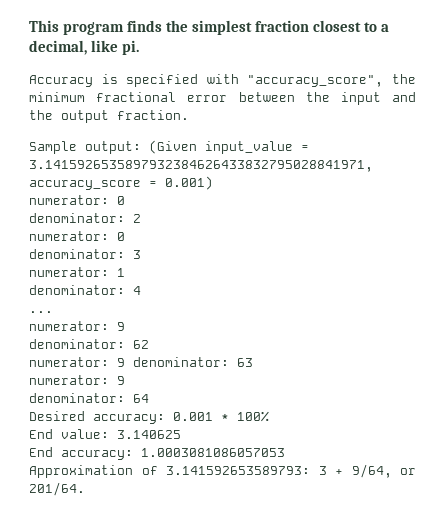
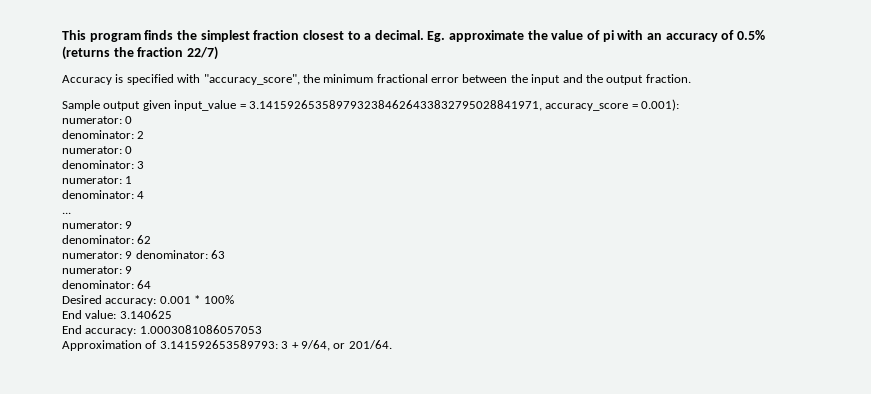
[29,40,140,55] decimal, like pi. -> [374,30,765,42] [62,46,218,60] decimal. Eg. approximate the value of pi with an accuracy of 0.5% (returns the fraction 22/7)
[85,140,197,154] output: (Given -> [103,100,171,111] output given
[165,176,213,190] 0.001) -> [641,99,679,111] 0.001):

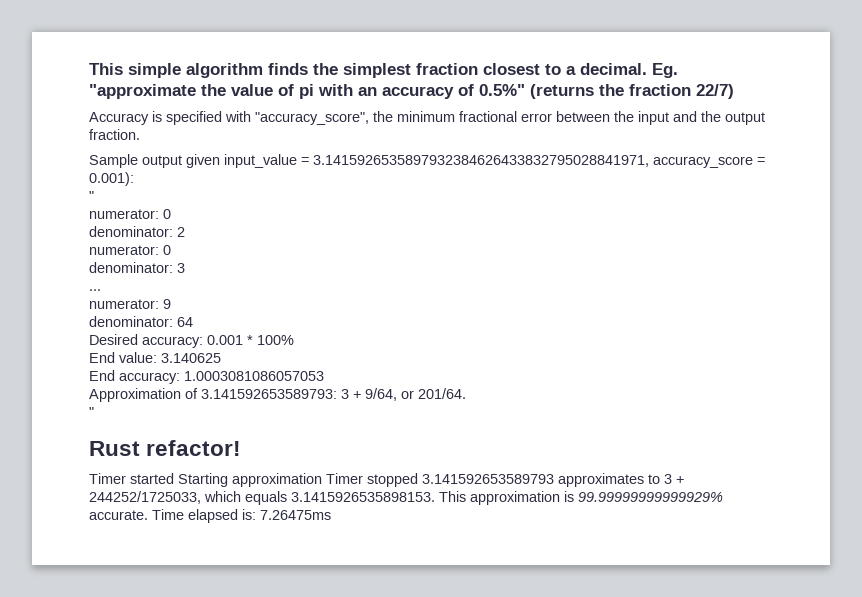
[62,30,141,42] This program -> [89,63,263,78] This simple algorithm
[449,30,525,42] approximate -> [89,84,196,99] "approximate
[736,30,765,40] 0.5% -> [479,84,525,96] 0.5%"
(679, 105) none -> [89,191,94,201] // "
[62,176,133,184] [62,190,145,199] // numerator: 1 // denominator: 4 -> (185, 268) none
[62,235,152,244] [62,250,226,259] [62,266,133,274] // denominator: 62 // numerator: 9 denominator: 63 // numerator: 9 -> (171, 304) none
(392, 344) none -> [89,407,94,417] [89,440,242,456] [89,473,684,487] [89,491,723,505] [89,509,331,523] // " // Rust refactor! // Timer started Starting approximation Timer stopped 3.141592653589793 approximates to 3 + 244252/1725033, which equals 3.1415926535898153. This approximation is 99.99999999999929% accurate. Time elapsed is: 7.26475ms

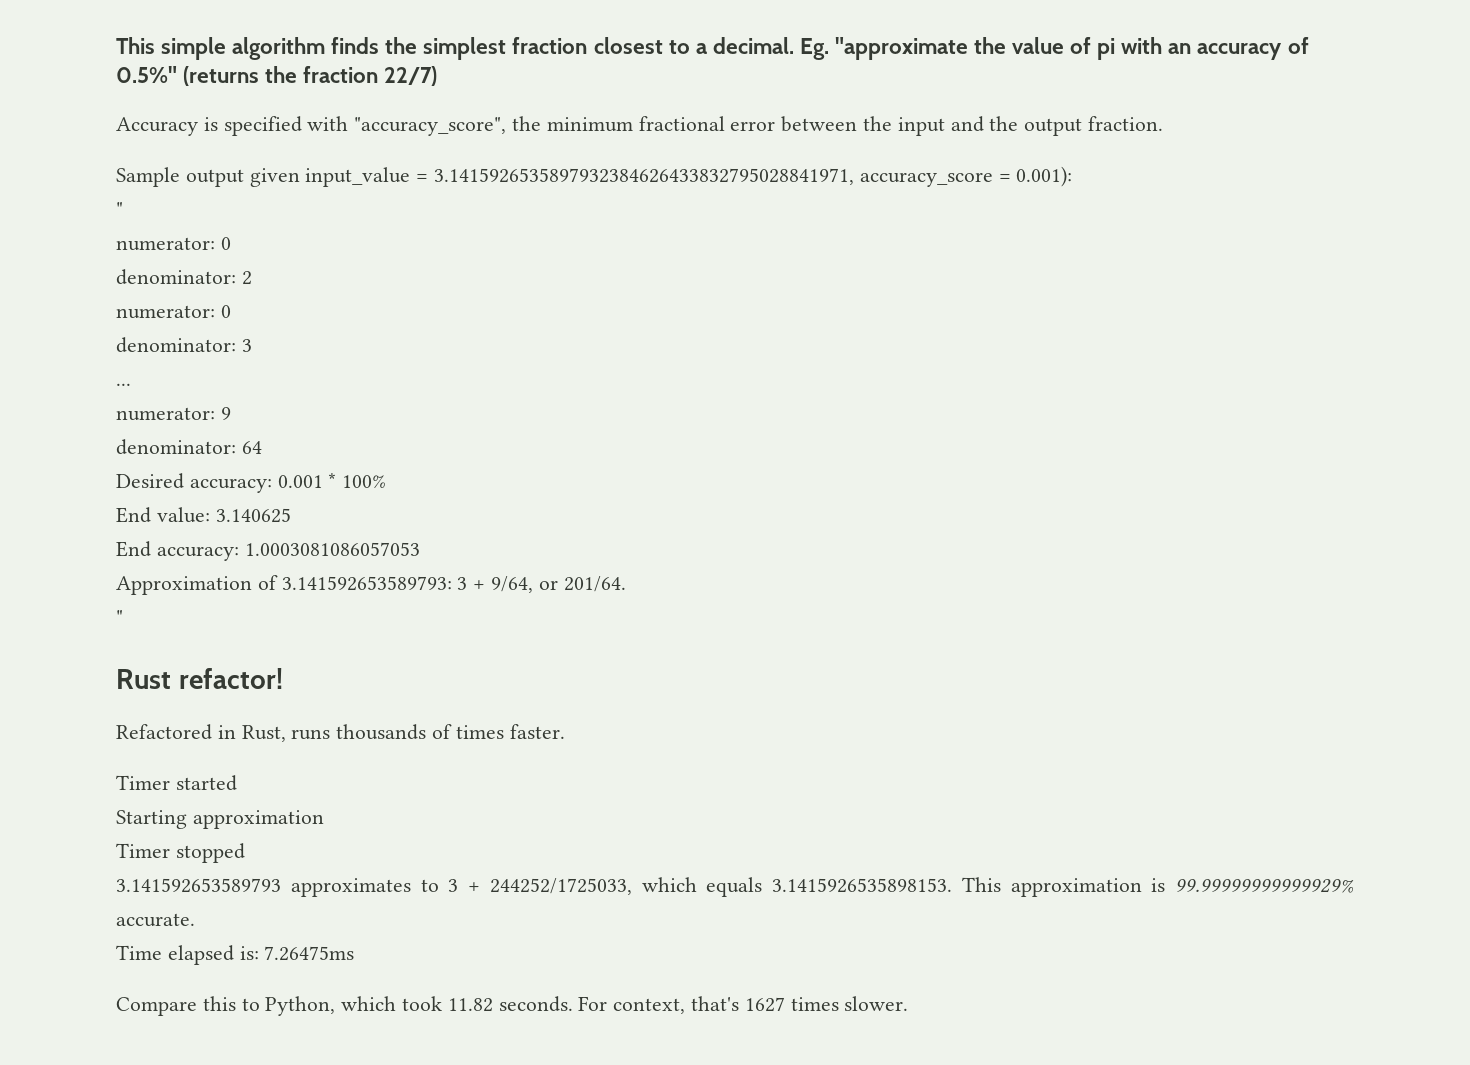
(242, 448) none -> [116,724,565,742] // Refactored in Rust, runs thousands of times faster.
(174, 478) none -> (237, 783) //
(322, 480) none -> (324, 819) //
(418, 480) none -> (245, 853) //
(148, 515) none -> (195, 920) //
(331, 515) none -> [116,996,909,1016] // Compare this to Python, which took 11.82 seconds. For context, that's 1627 times slower.

